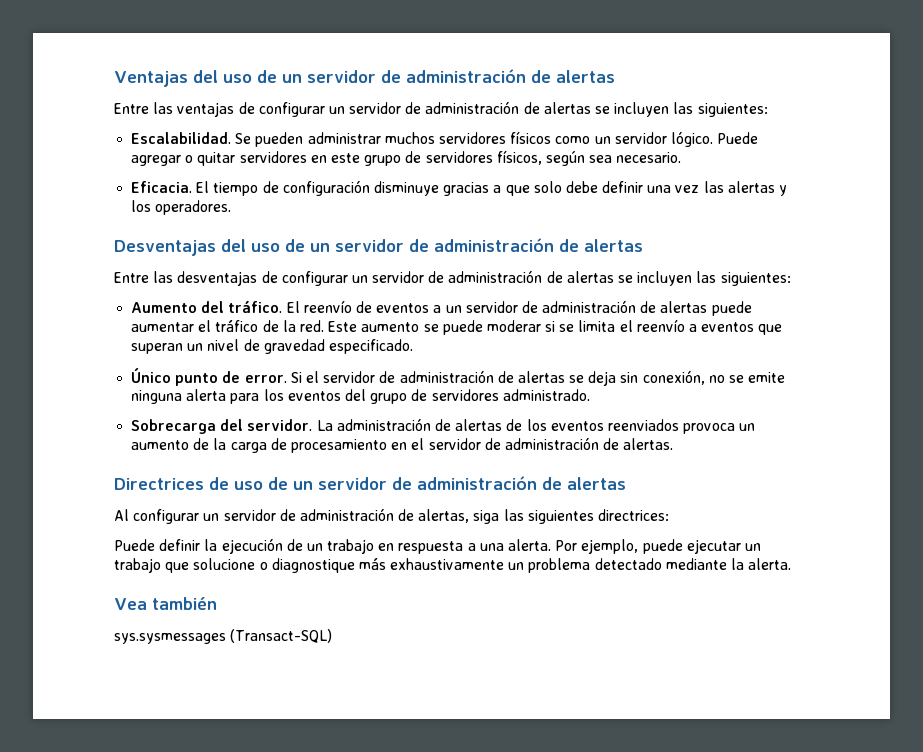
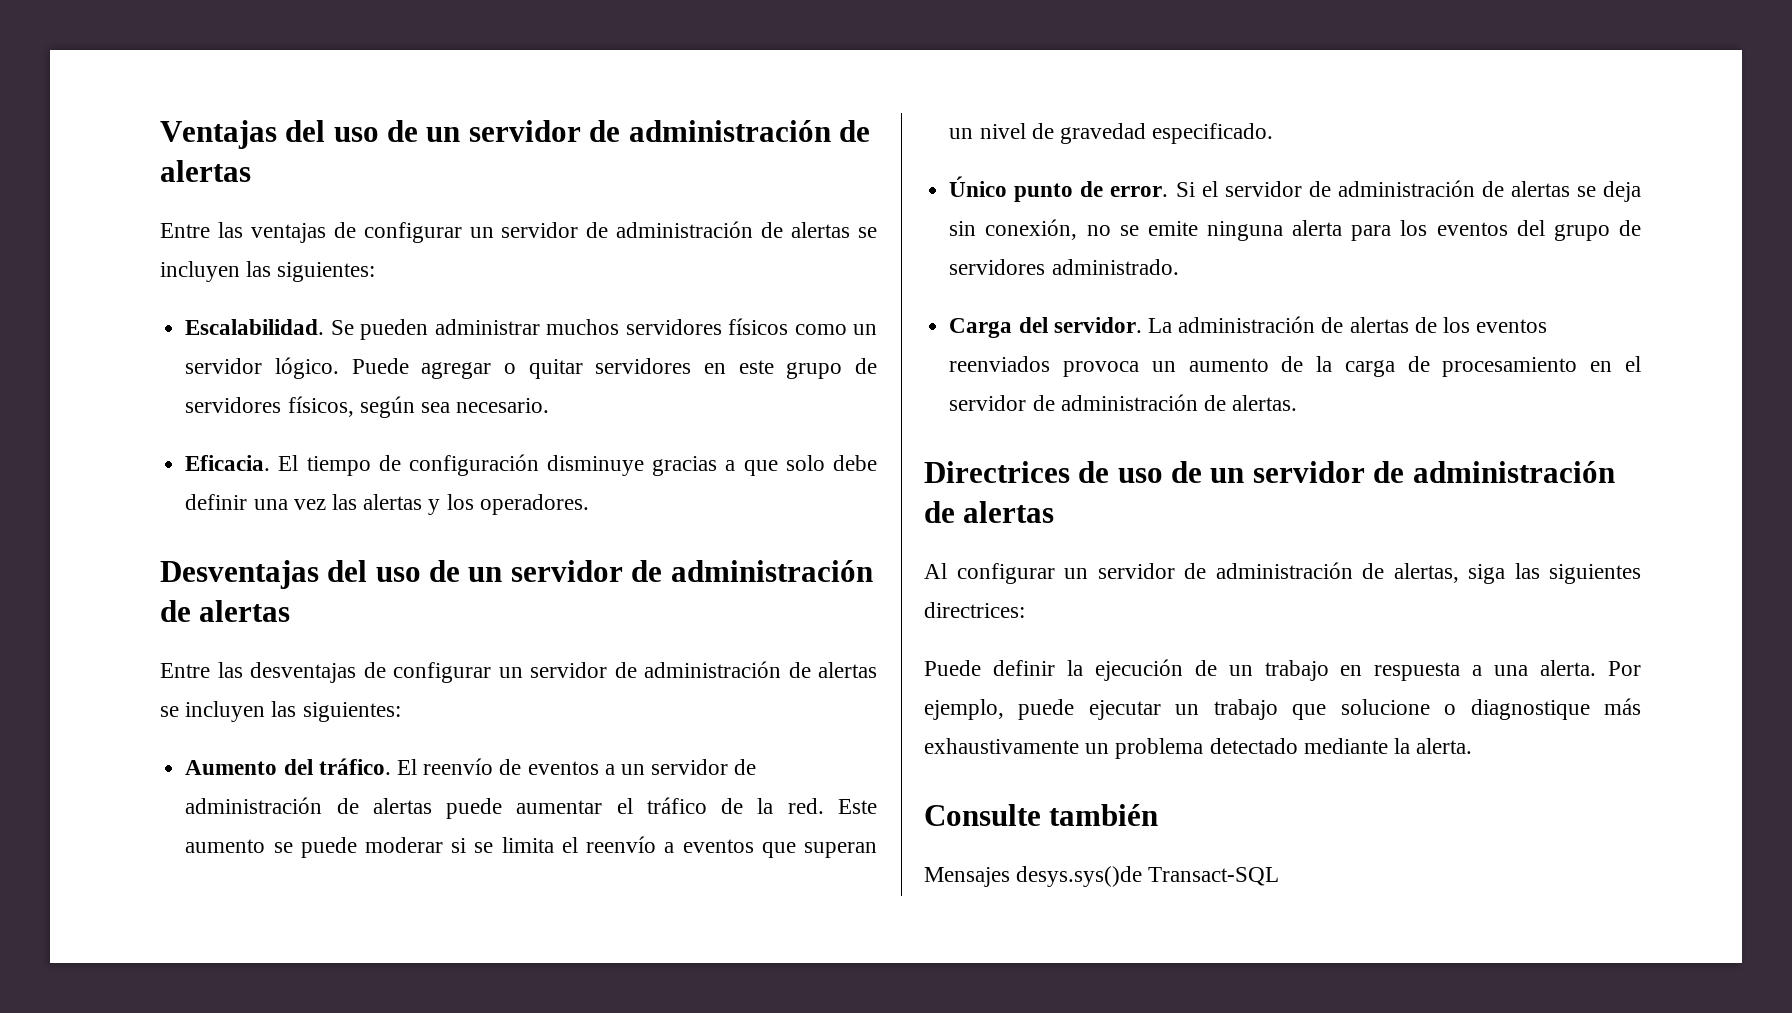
[131,419,217,434] Sobrecarga -> [949,318,1013,338] Carga
[114,598,147,610] Vea -> [924,804,1041,826] Consulte
[114,629,333,644] sys.sysmessages (Transact-SQL) -> [924,866,1280,887] Mensajes desys.sys()de Transact-SQL

